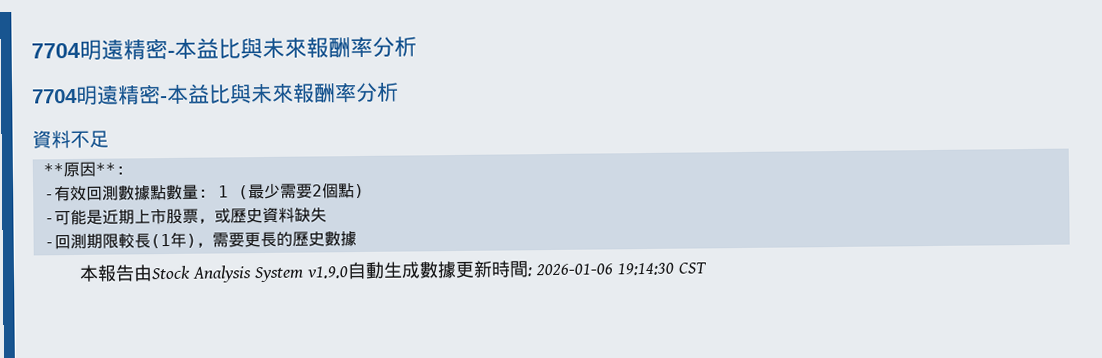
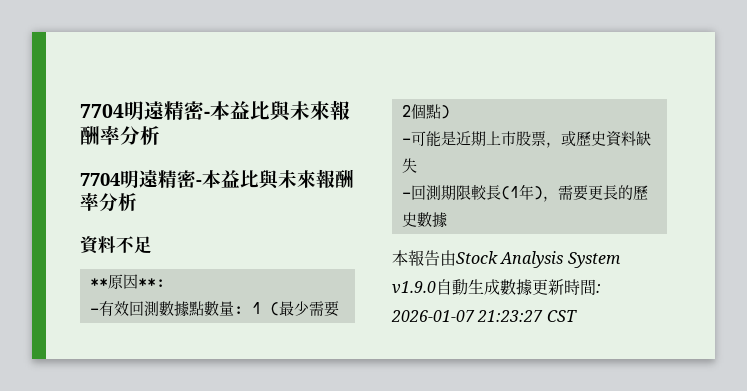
[534,262,675,276] 2026-01-06 19:14:30 -> [391,310,544,322] 2026-01-07 21:23:27

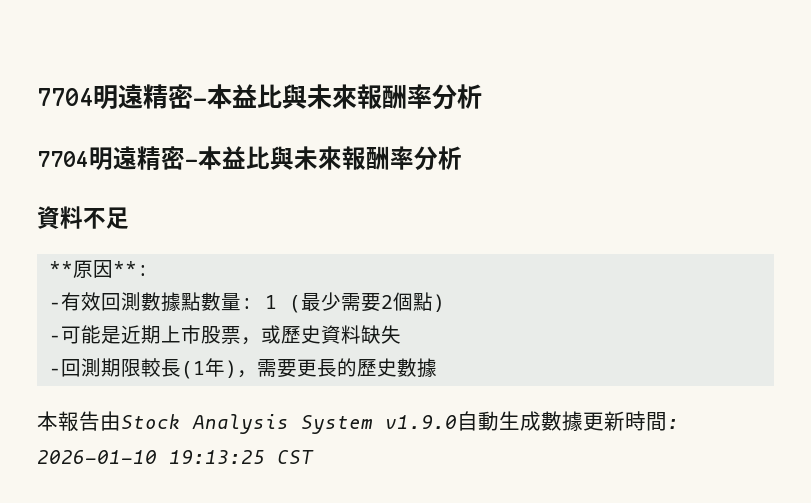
[391,310,544,322] 2026-01-07 21:23:27 -> [37,450,265,464] 2026-01-10 19:13:25

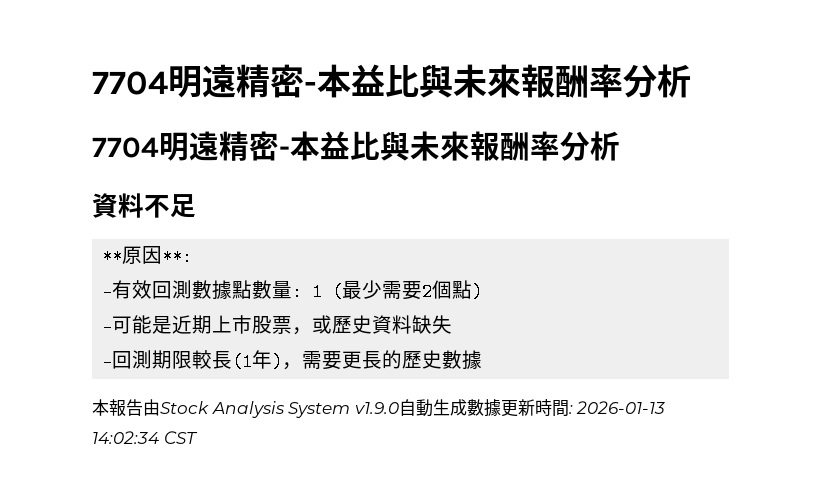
[37,450,265,464] 2026-01-10 19:13:25 -> [576,401,666,414] [92,431,159,444] 2026-01-13 14:02:34

